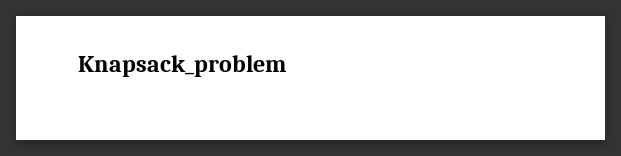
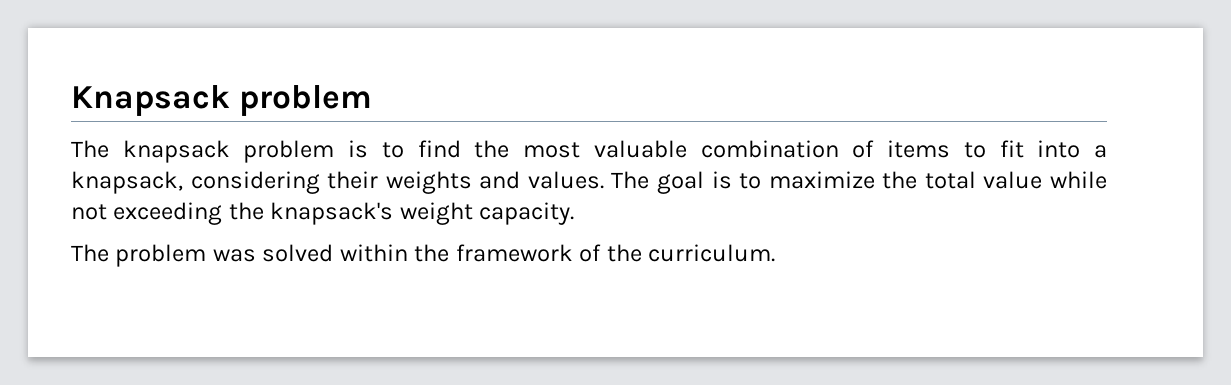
[78,55,286,77] Knapsack_problem -> [71,85,373,116] [71,140,1108,163] [71,171,1107,194] [71,202,575,225] [71,244,776,267] Knapsack problem // The knapsack problem is to find the most valuable combination of items to fit into a knapsack, considering their weights and values. The goal is to maximize the total value while not exceeding the knapsack's weight capacity. // The problem was solved within the framework of the curriculum.

